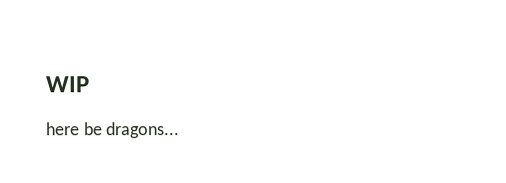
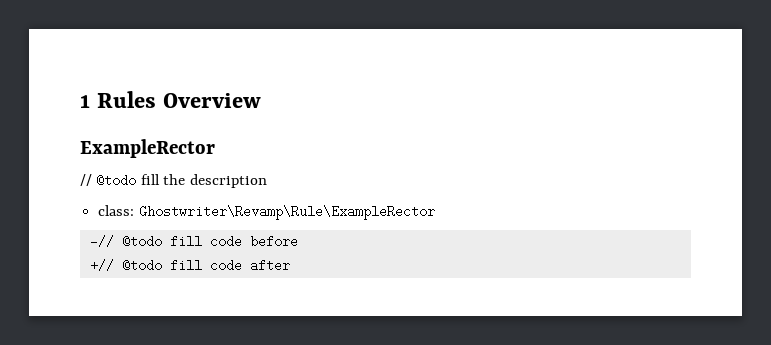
[45,76,90,93] [46,122,181,139] WIP // here be dragons... -> [80,91,262,108] [80,139,215,158] [80,174,267,188] [98,205,435,220] [89,235,298,248] [89,259,290,272] 1 Rules Overview // ExampleRector // // @todo fill the description // class: Ghostwriter\Revamp\Rule\ExampleRector // -// @todo fill code before // +// @todo fill code after

